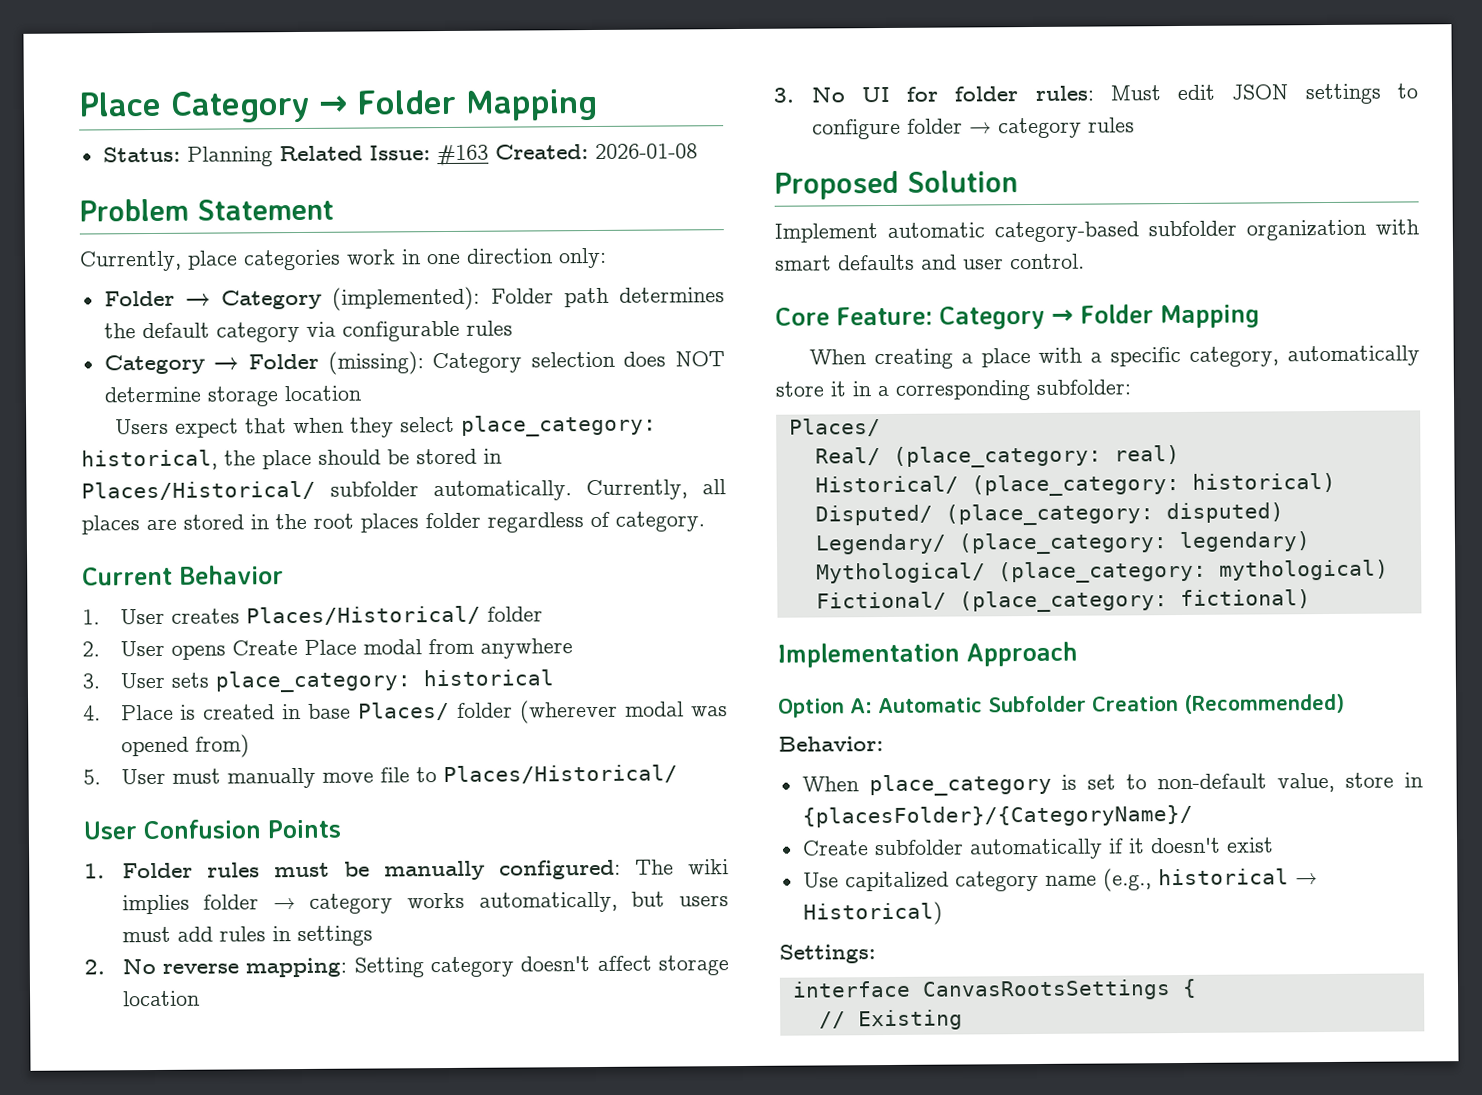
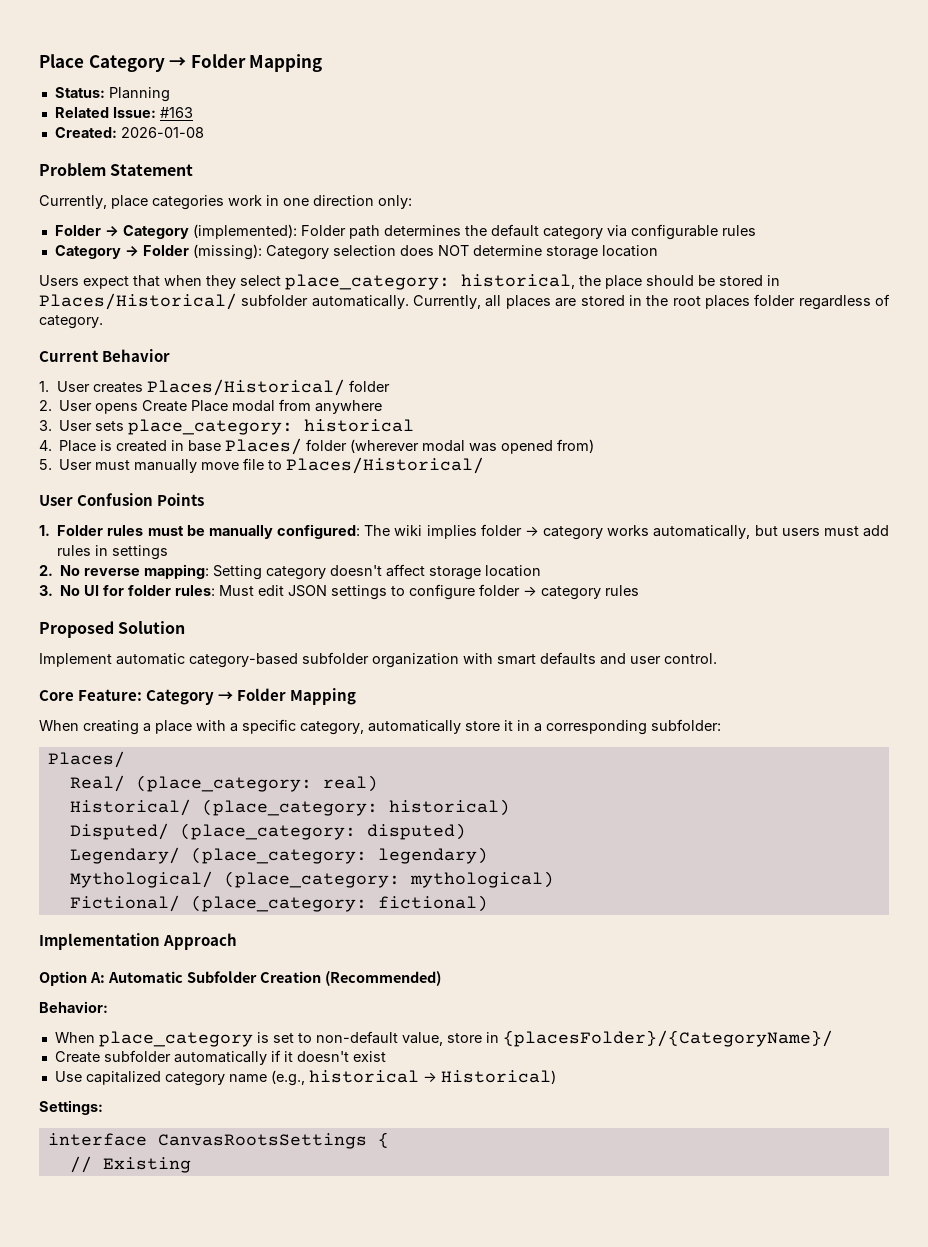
(273, 156) none -> (170, 94) //
(489, 156) none -> (193, 112) //

